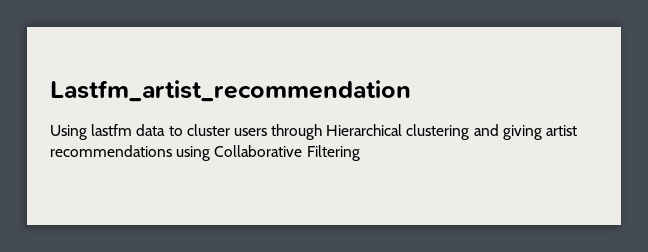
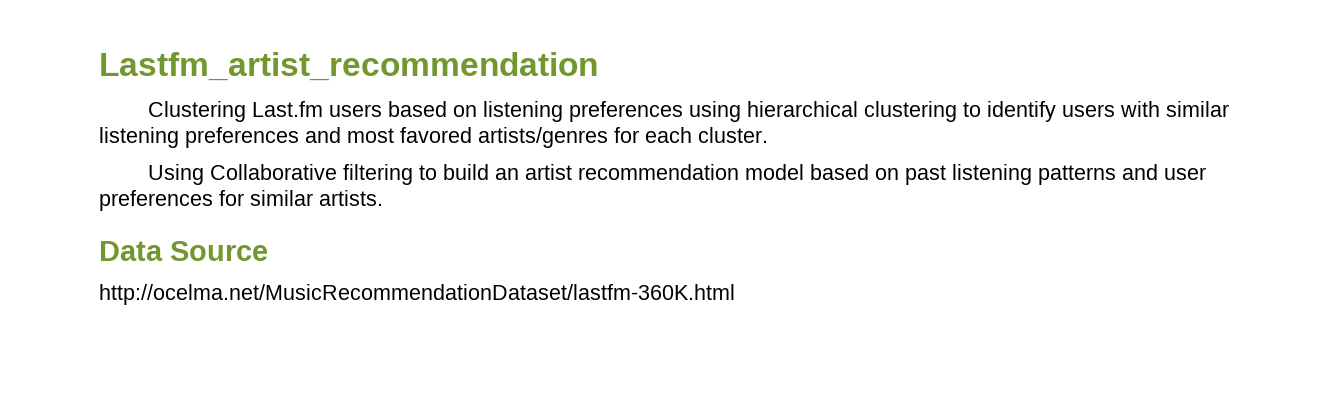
[50,124,578,140] [50,145,360,161] Using lastfm data to cluster users through Hierarchical clustering and giving artist recommendations using Collaborative Filtering -> [148,101,1230,122] [99,127,768,148] [148,164,1207,185] [99,190,383,211] [99,241,268,261] [99,284,735,305] Clustering Last.fm users based on listening preferences using hierarchical clustering to identify users with similar listening preferences and most favored artists/genres for each cluster. // Using Collaborative filtering to build an artist recommendation model based on past listening patterns and user preferences for similar artists. // Data Source // http://ocelma.net/MusicRecommendationDataset/lastfm-360K.html

